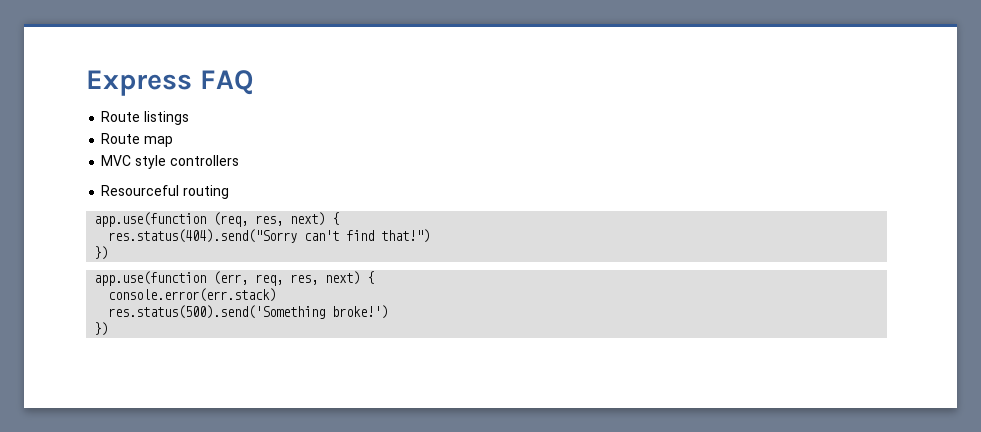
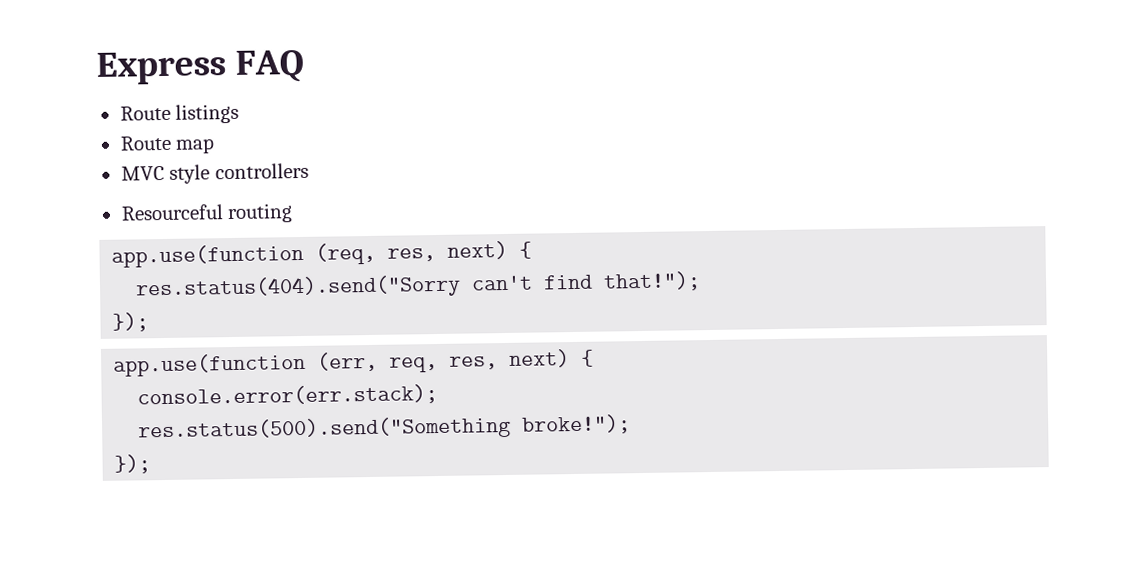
[381,229,431,243] [94,246,109,260] that!") // }) -> [603,271,702,292] [112,312,150,332] that!"); // });
[108,288,277,302] [108,305,389,319] [94,322,109,336] console.error(err.stack) // res.status(500).send('Something broke!') // }) -> [137,383,439,408] [138,414,632,443] [114,454,152,474] console.error(err.stack); // res.status(500).send("Something broke!"); // });

